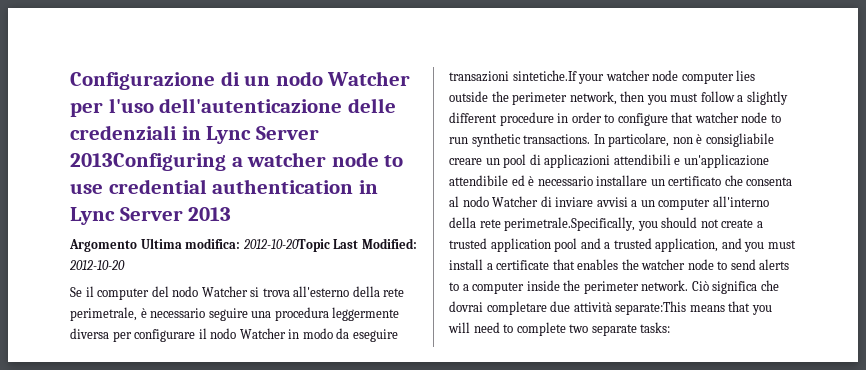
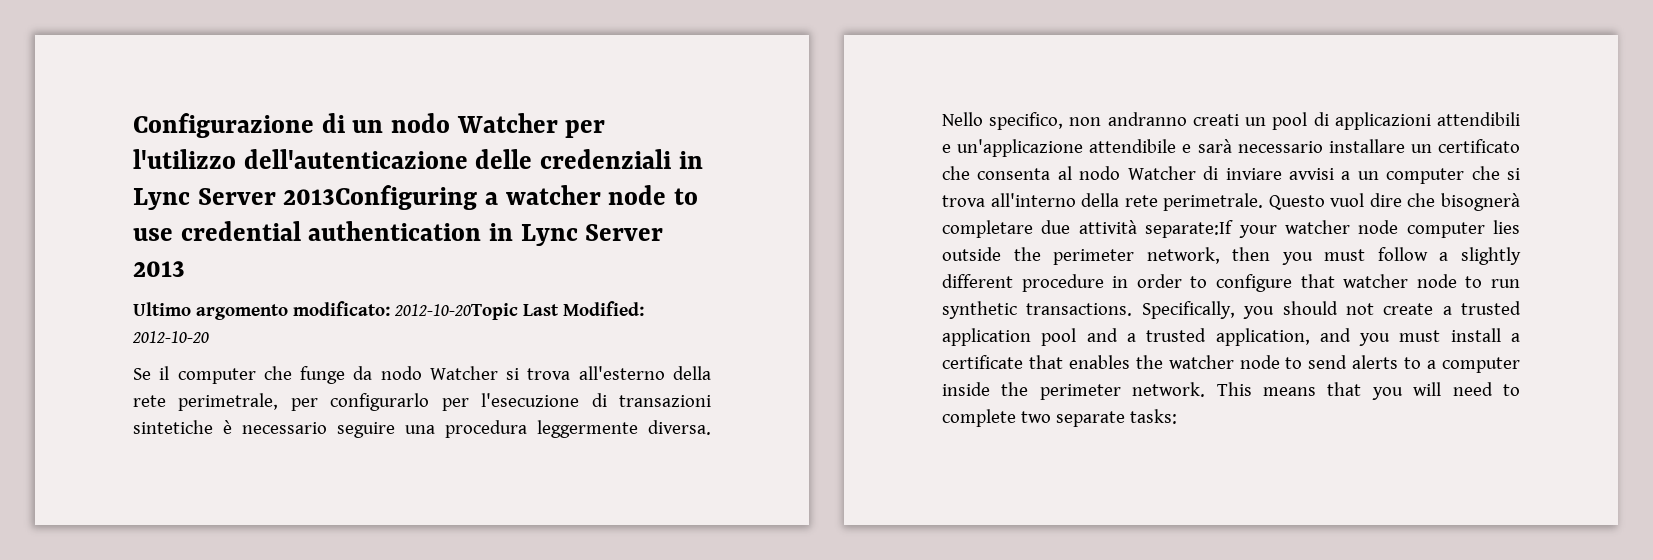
[108,98,154,113] l'uso -> [133,149,236,169] l'utilizzo
[69,238,241,252] Argomento Ultima modifica: -> [133,301,390,320] Ultimo argomento modificato:
[151,286,169,297] del -> [263,366,373,384] che funge da
(137, 314) none -> [290,393,711,411] [133,420,213,434] per configurarlo per l'esecuzione di transazioni sintetiche
[70,328,398,342] [449,70,577,82] diversa per configurare il nodo Watcher in modo da eseguire transazioni sintetiche.If -> [648,420,711,435] [942,112,1520,130] [942,139,1520,157] [942,166,1520,184] [942,193,1520,211] [942,220,1234,238] diversa. Nello specifico, non andranno creati un pool di applicazioni attendibili e un'applicazione attendibile e sarà necessario installare un certificato che consenta al nodo Watcher di inviare avvisi a un computer che si trova all'interno della rete perimetrale. Questo vuol dire che bisognerà completare due attività separate:If
[593,133,774,147] [449,154,769,168] [449,175,793,186] [449,196,769,210] [449,217,636,231] In particolare, non è consigliabile creare un pool di applicazioni attendibili e un'applicazione attendibile ed è necessario installare un certificato che consenta al nodo Watcher di inviare avvisi a un computer all'interno della rete perimetrale.Specifically, -> [1141,301,1235,319] Specifically,
[691,280,779,294] [449,301,687,315] Ciò significa che dovrai completare due attività separate:This -> [1216,382,1252,396] This

